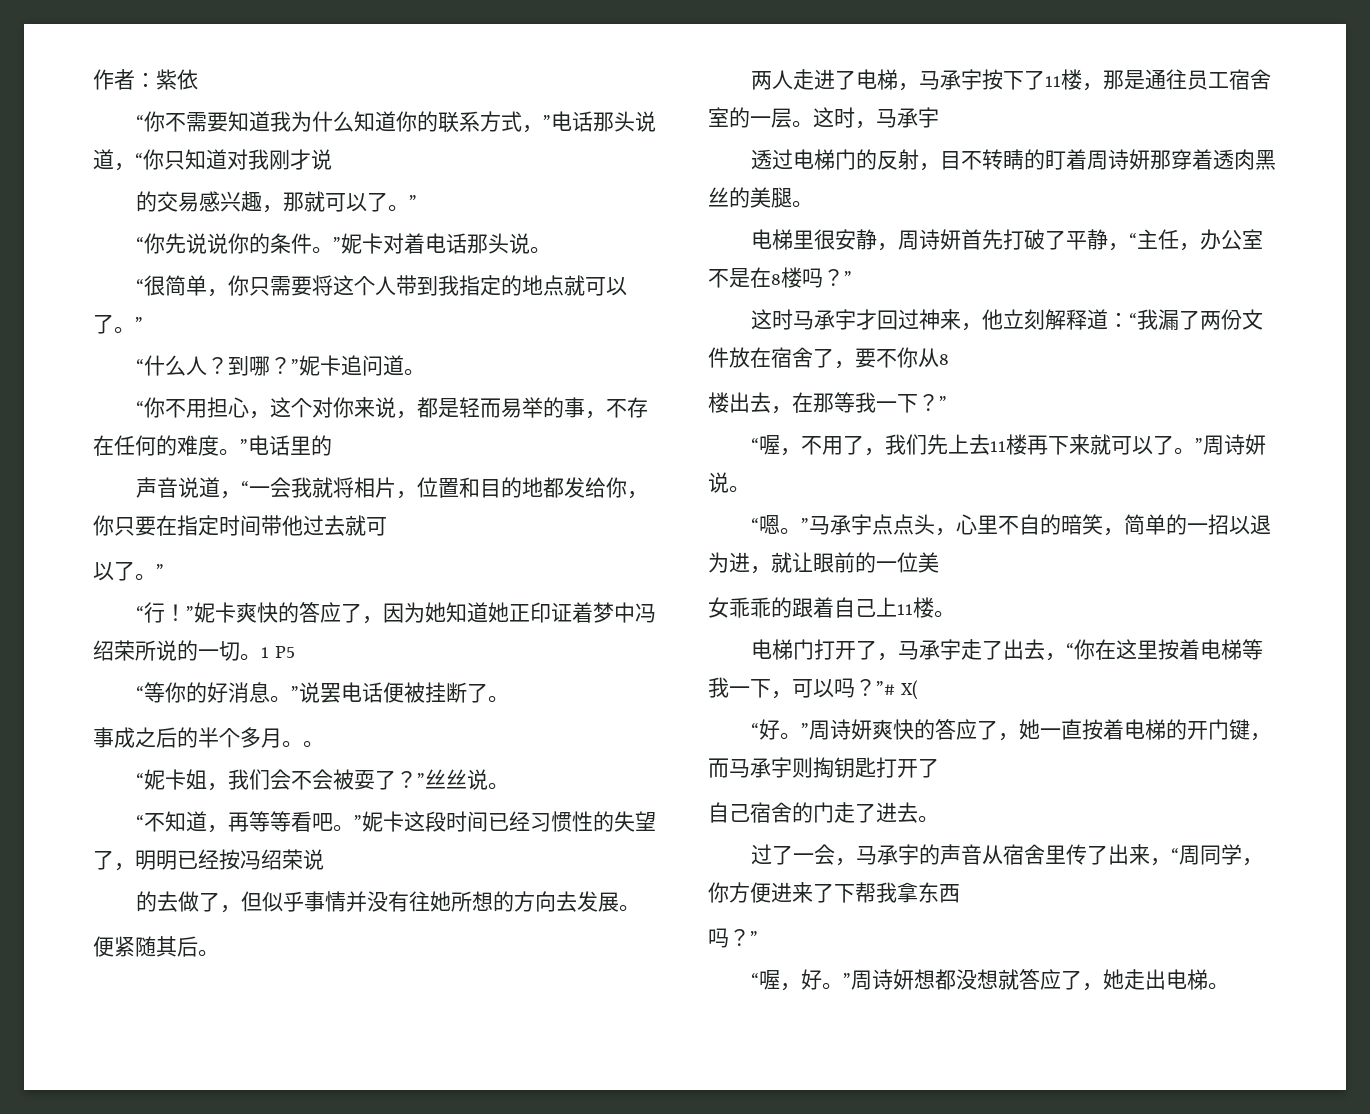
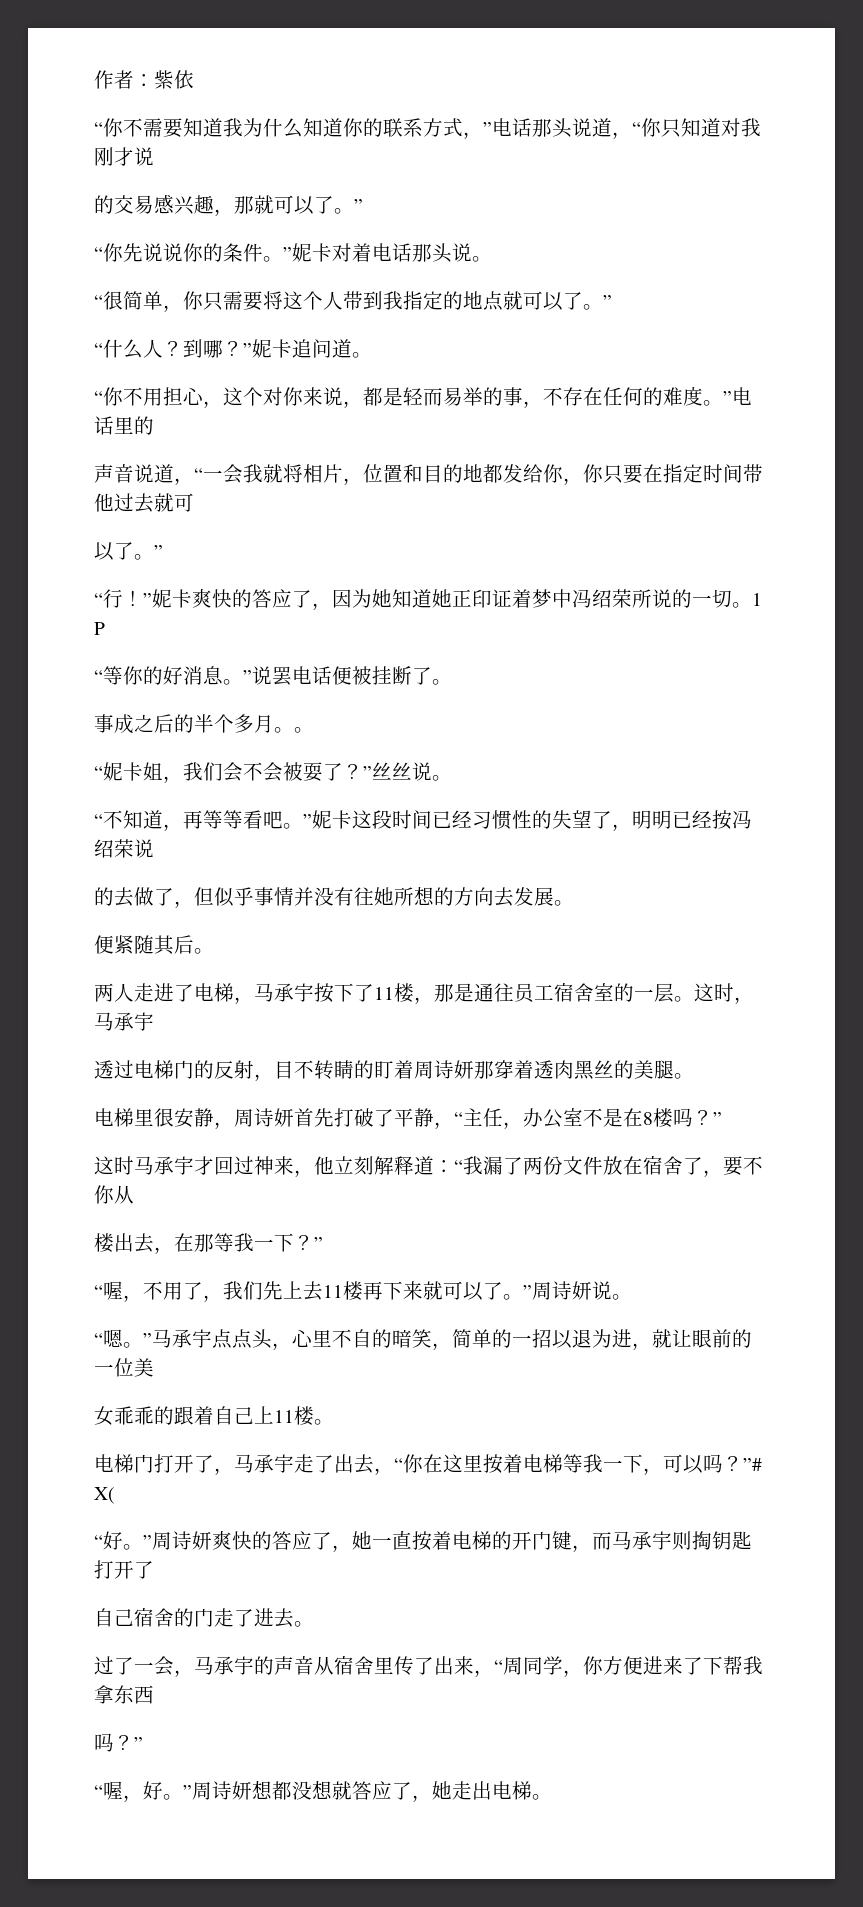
[274,646,295,658] P5 -> [94,622,105,635] P
[939,354,949,365] 8 -> (134, 1194) none

